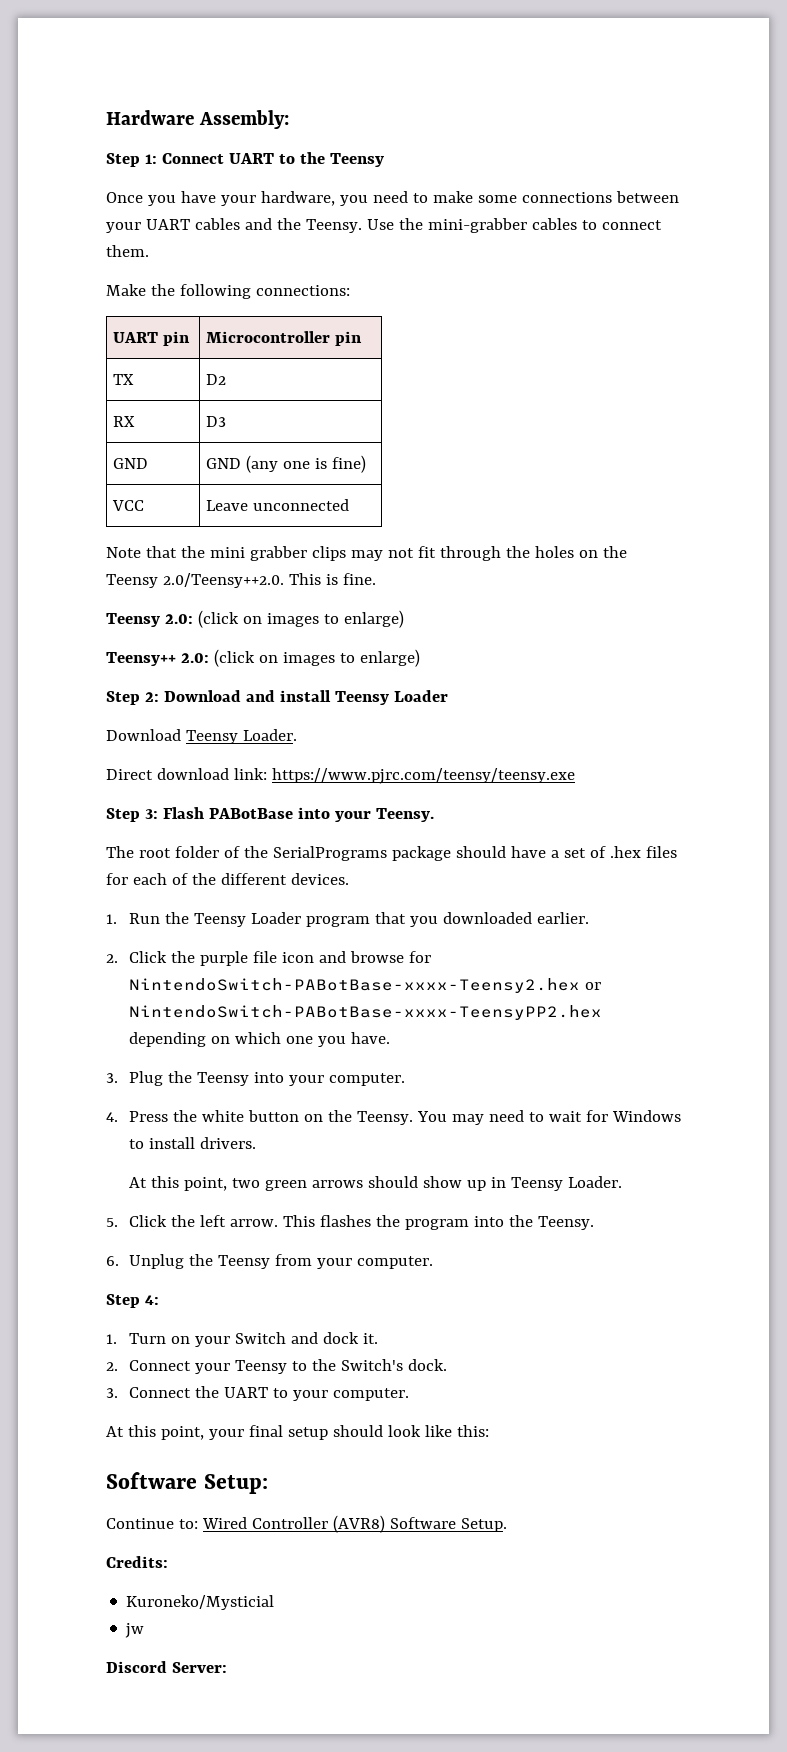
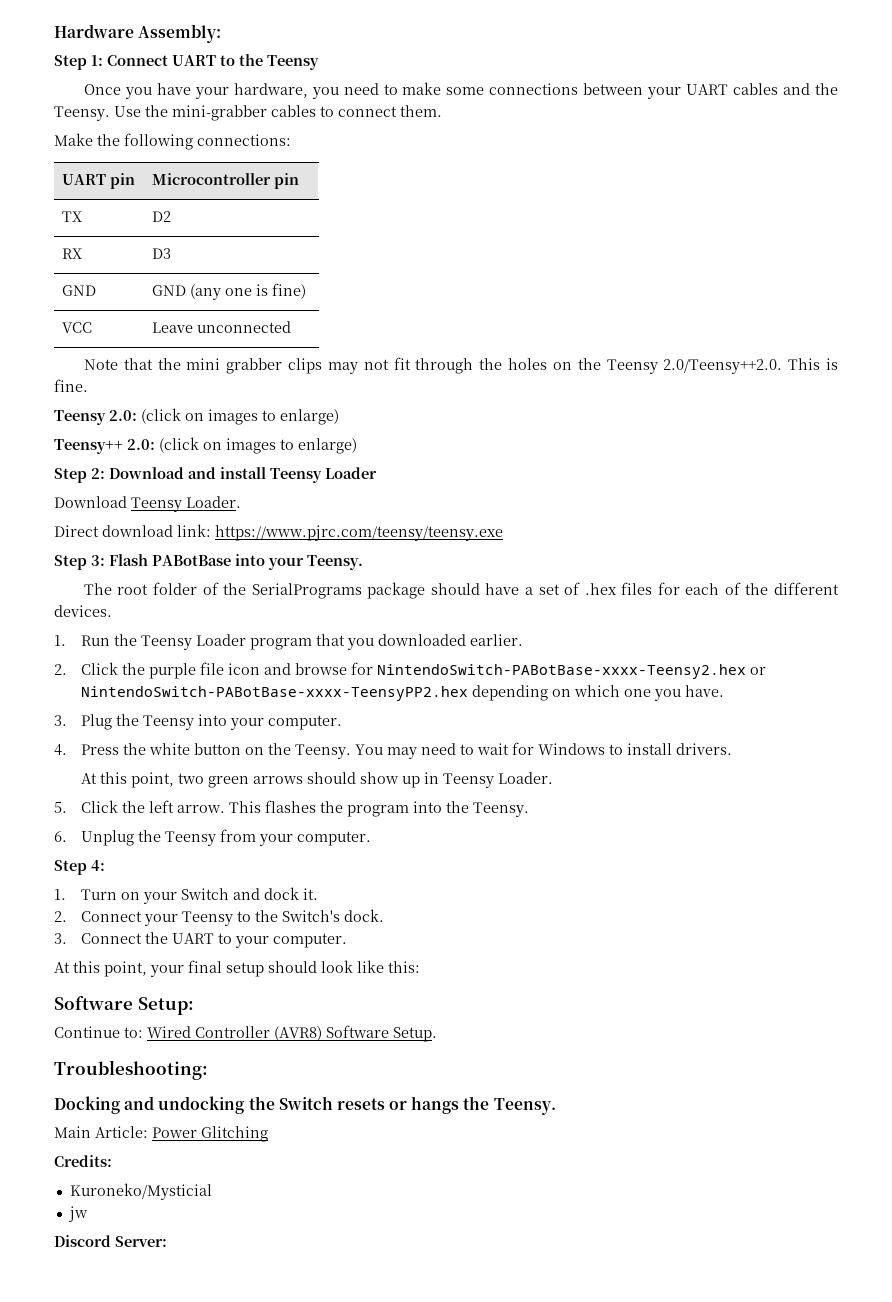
(507, 1525) none -> [54,1060,208,1080] [54,1096,556,1115] [54,1126,268,1142] // Troubleshooting: // Docking and undocking the Switch resets or hangs the Teensy. // Main Article: Power Glitching

